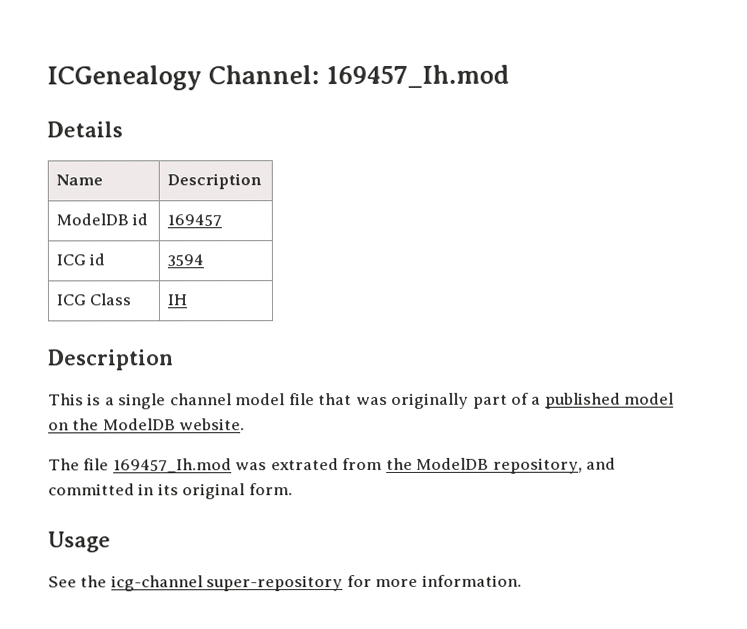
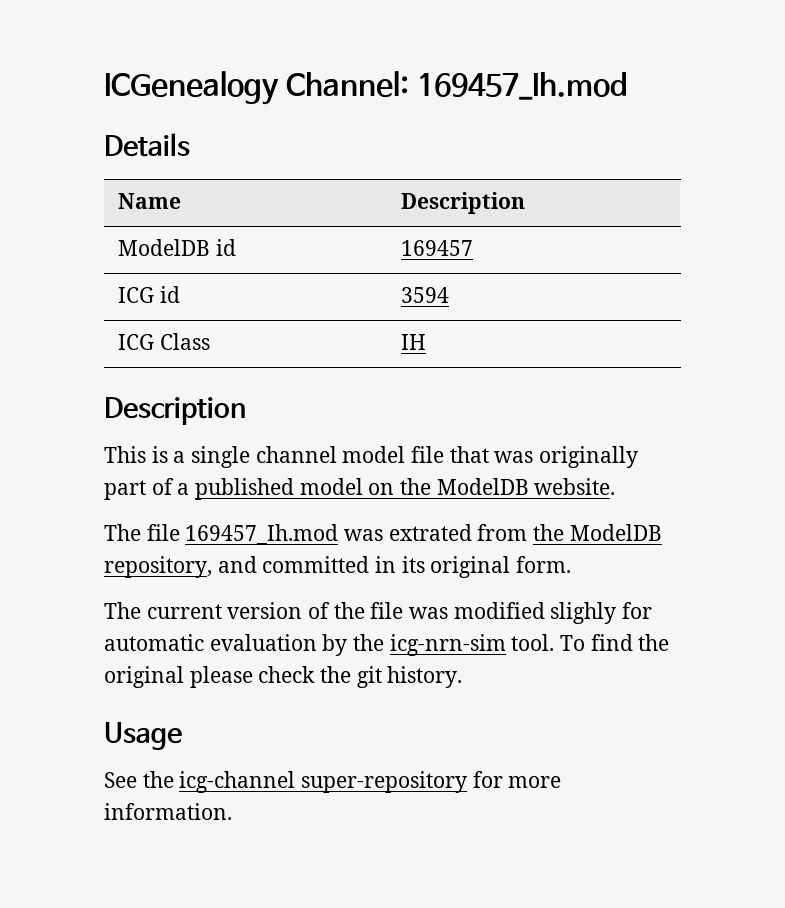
(293, 489) none -> [104,602,653,624] [104,634,670,656] [104,666,463,688] // The current version of the file was modified slighly for automatic evaluation by the icg-nrn-sim tool. To find the original please check the git history.

